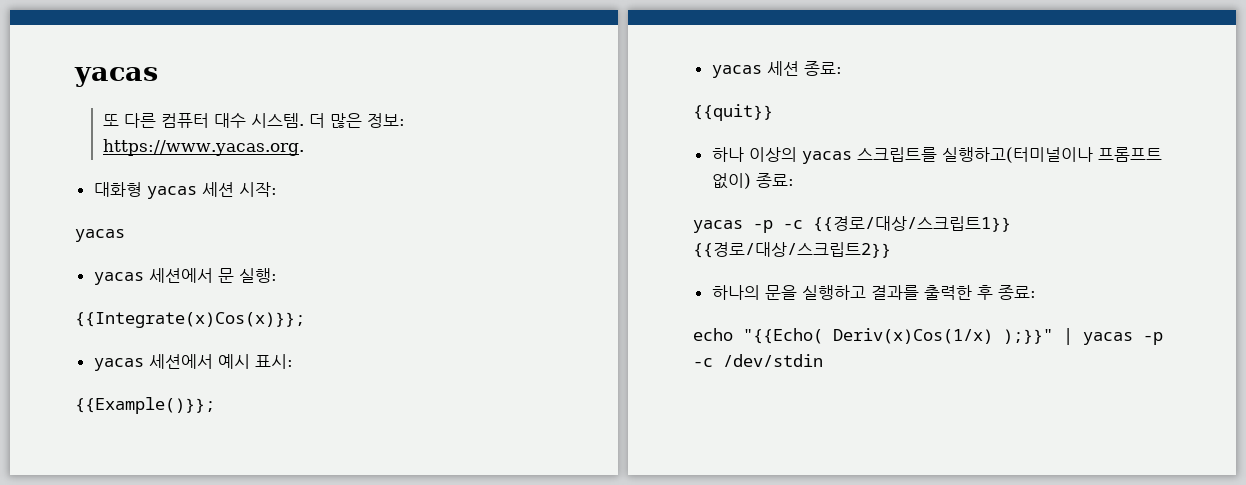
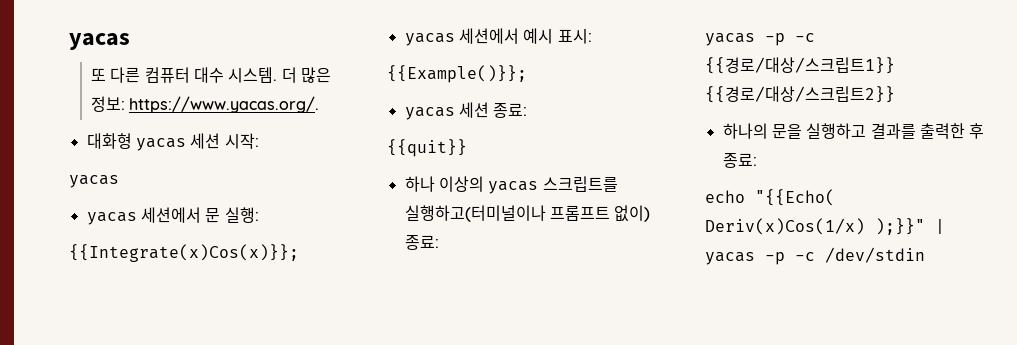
[102,139,304,156] https://www.yacas.org. -> [129,96,320,113] https://www.yacas.org/.

